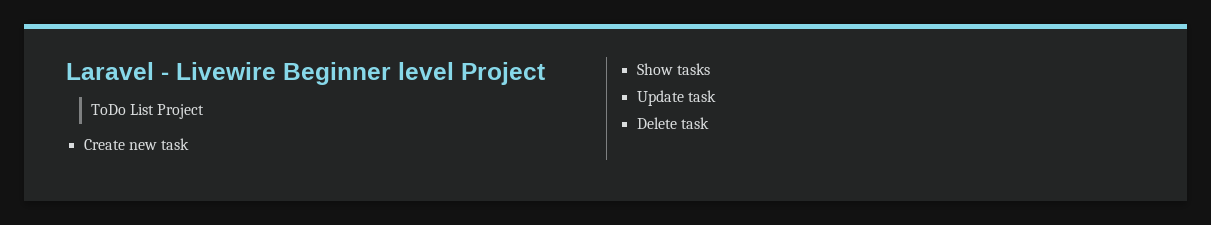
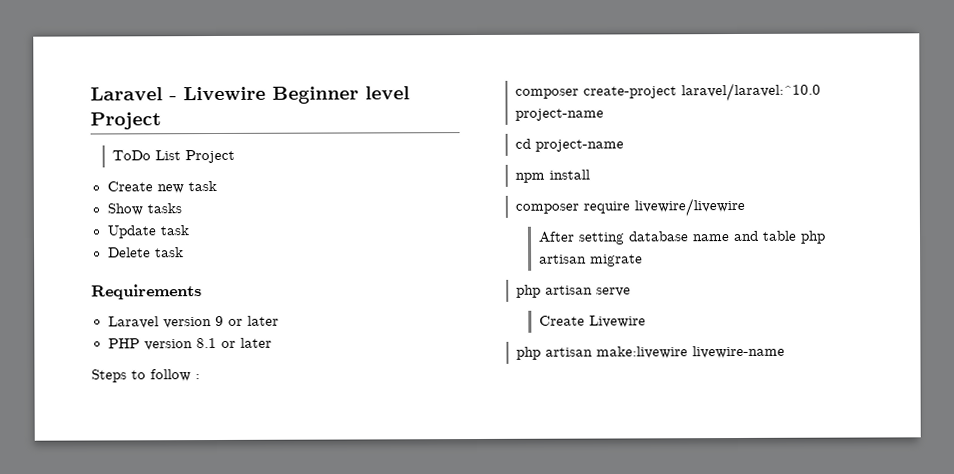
(709, 123) none -> [91,284,202,300] [107,315,279,329] [107,337,272,351] [91,369,200,383] [515,82,822,102] [515,108,605,121] [515,138,625,152] [515,169,591,183] [515,197,746,217] [537,230,826,245] [538,254,643,267] [516,284,632,298] [538,315,646,328] [516,345,786,360] // Requirements // Laravel version 9 or later // PHP version 8.1 or later // Steps to follow : // composer create-project laravel/laravel:^10.0 project-name // cd project-name // npm install // composer require livewire/livewire // After setting database name and table php artisan migrate // php artisan serve // Create Livewire // php artisan make:livewire livewire-name

